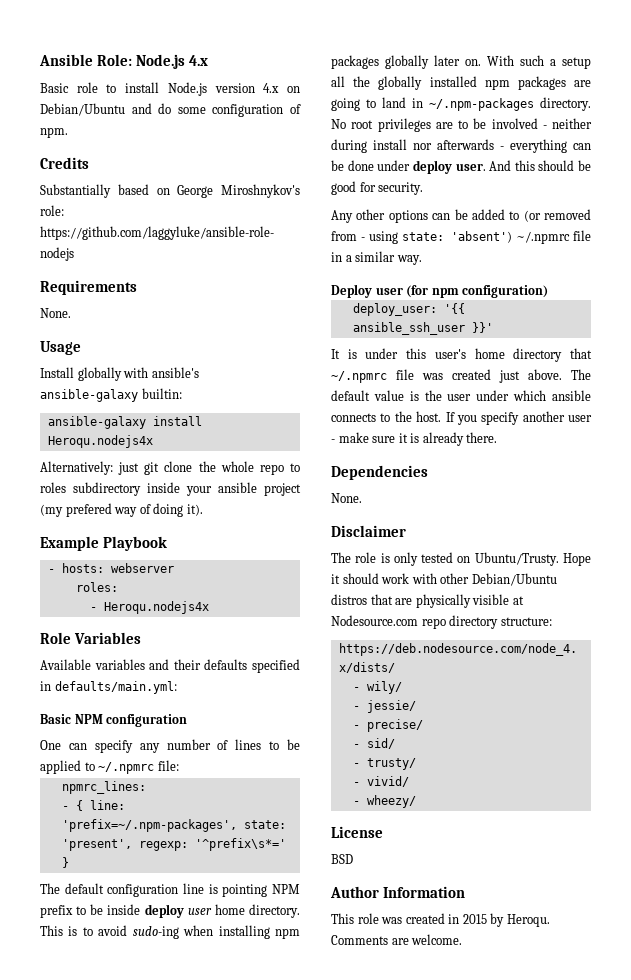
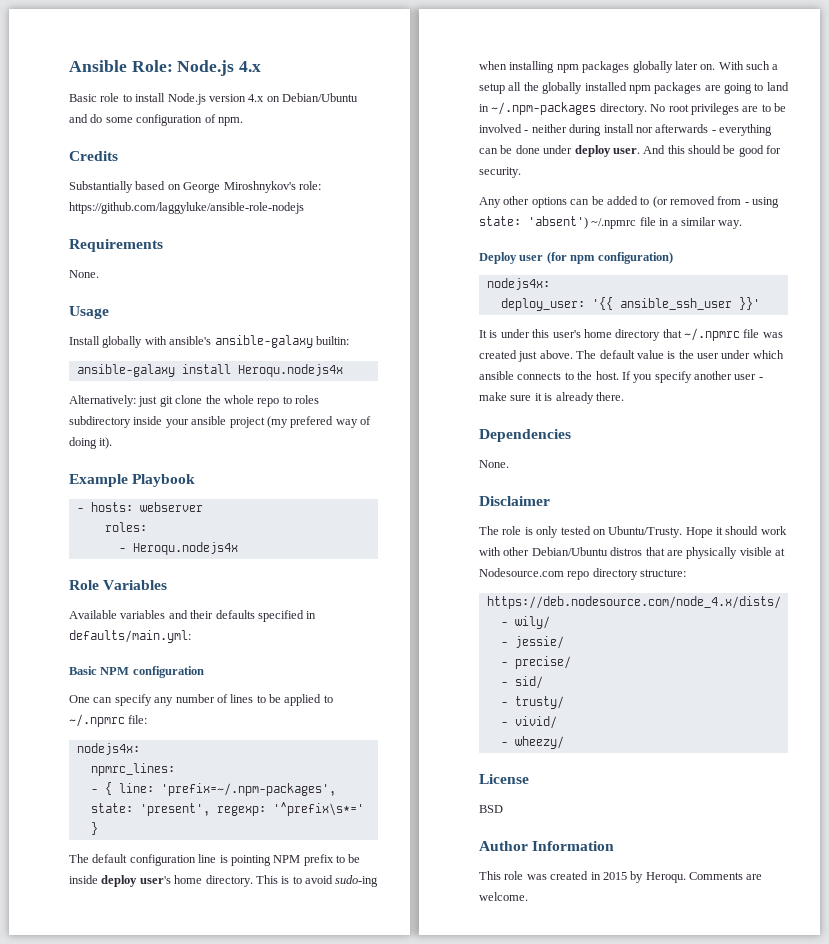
(179, 765) none -> [76,743,140,755] // nodejs4x:
[187,908,212,915] user -> [139,876,171,884] user's
(549, 291) none -> [486,278,550,290] // nodejs4x:

